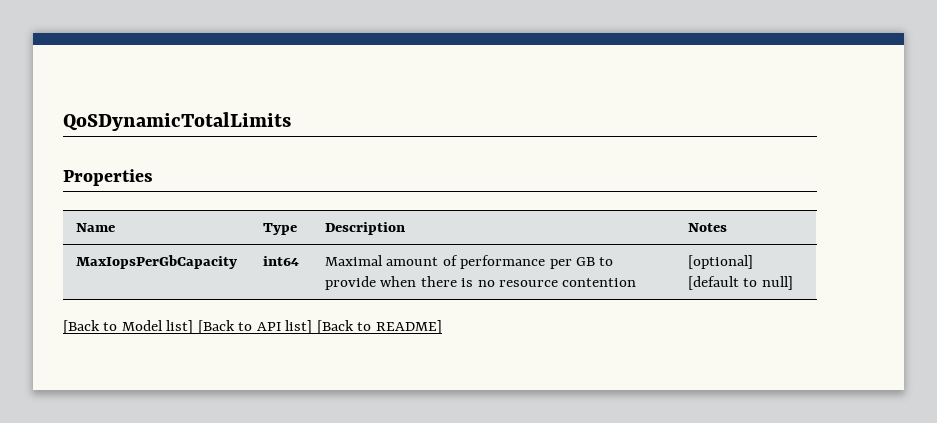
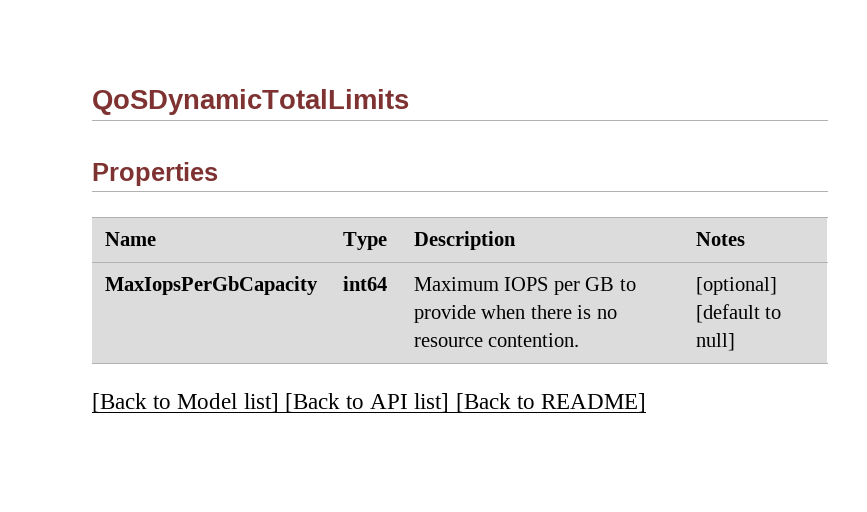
[324,255,546,269] Maximal amount of performance -> [413,277,549,291] Maximum IOPS
[562,278,637,287] contention -> [488,333,580,347] contention.

